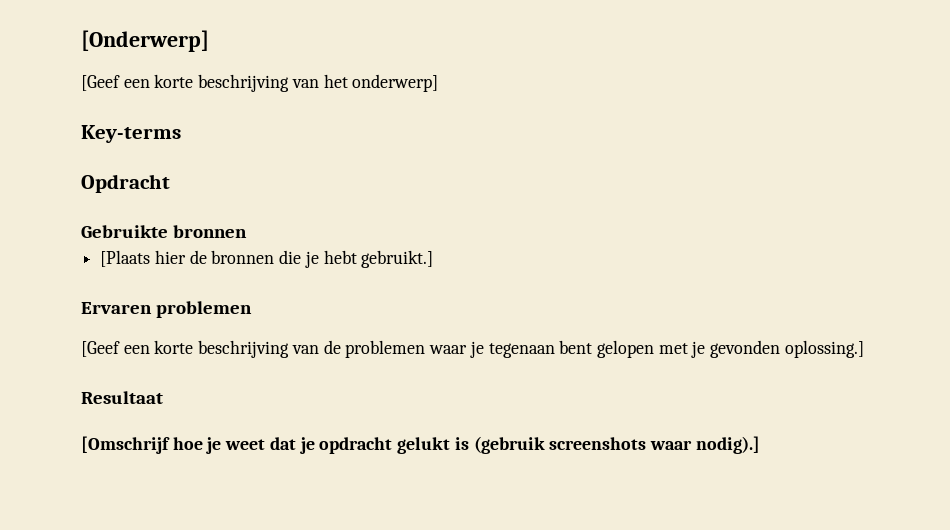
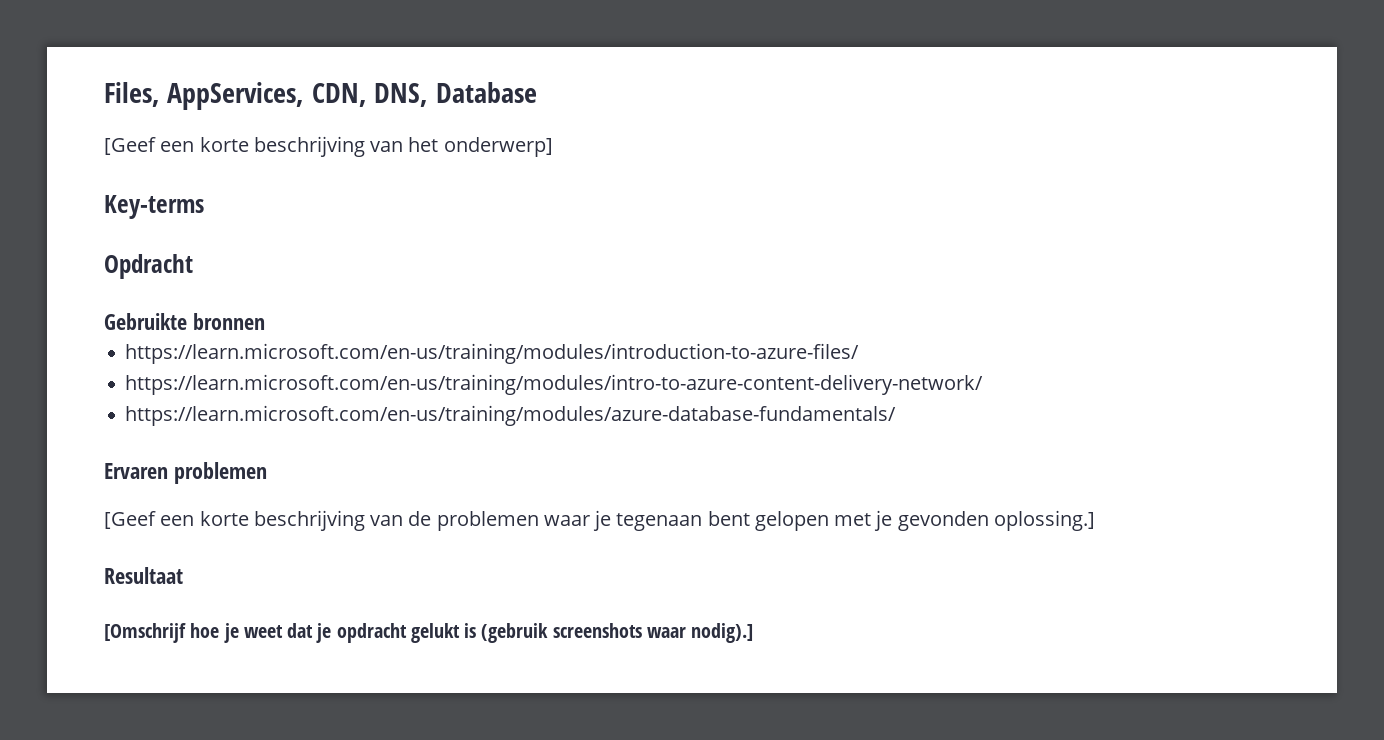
[81,30,209,52] [Onderwerp] -> [104,82,537,110] Files, AppServices, CDN, DNS, Database
[100,250,434,268] [Plaats hier de bronnen die je hebt gebruikt.] -> [125,343,860,364] [125,374,984,395] [125,405,897,426] https://learn.microsoft.com/en-us/training/modules/introduction-to-azure-files/ // https://learn.microsoft.com/en-us/training/modules/intro-to-azure-content-delivery-network/ // https://learn.microsoft.com/en-us/training/modules/azure-database-fundamentals/

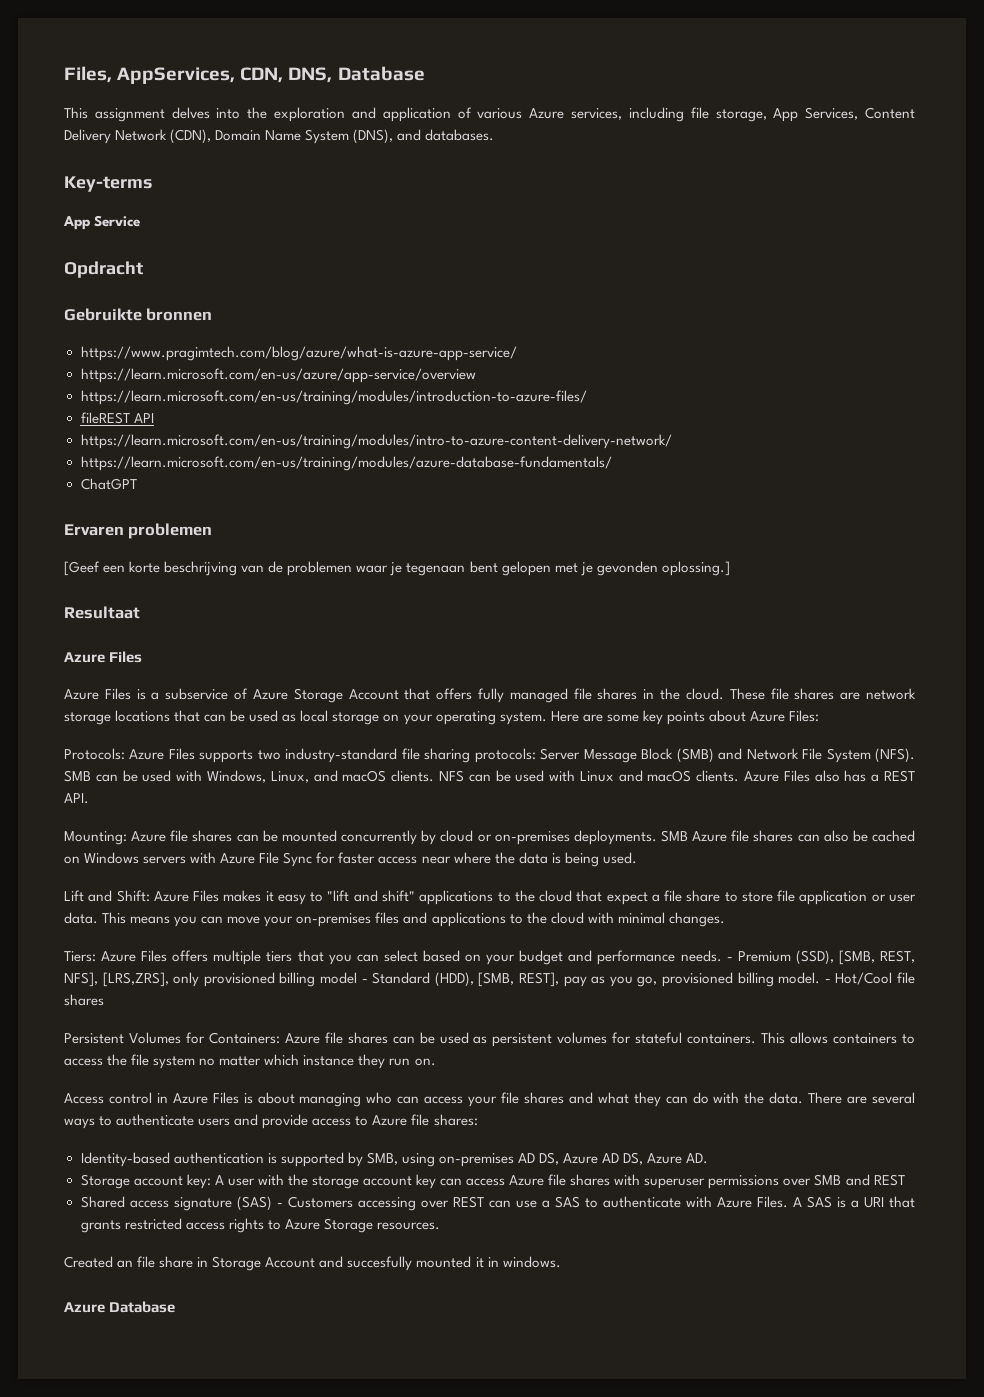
[104,136,553,157] [Geef een korte beschrijving van het onderwerp] -> [64,107,916,122] [64,129,495,144] This assignment delves into the exploration and application of various Azure services, including file storage, App Services, Content Delivery Network (CDN), Domain Name System (DNS), and databases.
(204, 207) none -> [63,215,141,230] // App Service
(265, 321) none -> [80,346,517,361] [80,368,476,383] // https://www.pragimtech.com/blog/azure/what-is-azure-app-service/ // https://learn.microsoft.com/en-us/azure/app-service/overview
(860, 353) none -> [80,412,154,424] // fileREST API
(897, 415) none -> [80,478,137,490] // ChatGPT
[104,623,754,643] [Omschrijf hoe je weet dat je opdracht gelukt is (gebruik screenshots waar nodig).] -> [64,651,143,663] [64,688,917,703] [64,710,819,725] [64,748,916,763] [64,770,915,783] [64,793,89,804] [64,830,915,845] [64,852,637,867] [64,890,916,905] [64,912,725,927] [64,950,915,965] [64,972,916,987] [64,994,104,1006] [64,1032,915,1047] [64,1054,436,1069] [64,1092,915,1107] [64,1114,478,1129] [80,1152,709,1167] [80,1174,905,1189] [80,1196,915,1211] [80,1218,440,1233] [64,1256,561,1271] [64,1301,176,1313] Azure Files // Azure Files is a subservice of Azure Storage Account that offers fully managed file shares in the cloud. These file shares are network storage locations that can be used as local storage on your operating system. Here are some key points about Azure Files: // Protocols: Azure Files supports two industry-standard file sharing protocols: Server Message Block (SMB) and Network File System (NFS). SMB can be used with Windows, Linux, and macOS clients. NFS can be used with Linux and macOS clients. Azure Files also has a REST API. // Mounting: Azure file shares can be mounted concurrently by cloud or on-premises deployments. SMB Azure file shares can also be cached on Windows servers with Azure File Sync for faster access near where the data is being used. // Lift and Shift: Azure Files makes it easy to "lift and shift" applications to the cloud that expect a file share to store file application or user data. This means you can move your on-premises files and applications to the cloud with minimal changes. // Tiers: Azure Files offers multiple tiers that you can select based on your budget and performance needs. - Premium (SSD), [SMB, REST, NFS], [LRS,ZRS], only provisioned billing model - Standard (HDD), [SMB, REST], pay as you go, provisioned billing model. - Hot/Cool file shares // Persistent Volumes for Containers: Azure file shares can be used as persistent volumes for stateful containers. This allows containers to access the file system no matter which instance they run on. // Access control in Azure Files is about managing who can access your file shares and what they can do with the data. There are several ways to authenticate users and provide access to Azure file shares: // Identity-based authentication is supported by SMB, using on-premises AD DS, Azure AD DS, Azure AD. // Storage account key: A user with the storage account key can access Azure file shares with superuser permissions over SMB and REST // Shared access signature (SAS) - Customers accessing over REST can use a SAS to authenticate with Azure Files. A SAS is a URI that grants restricted access rights to Azure Storage resources. // Created an file share in Storage Account and succesfully mounted it in windows. // Azure Database

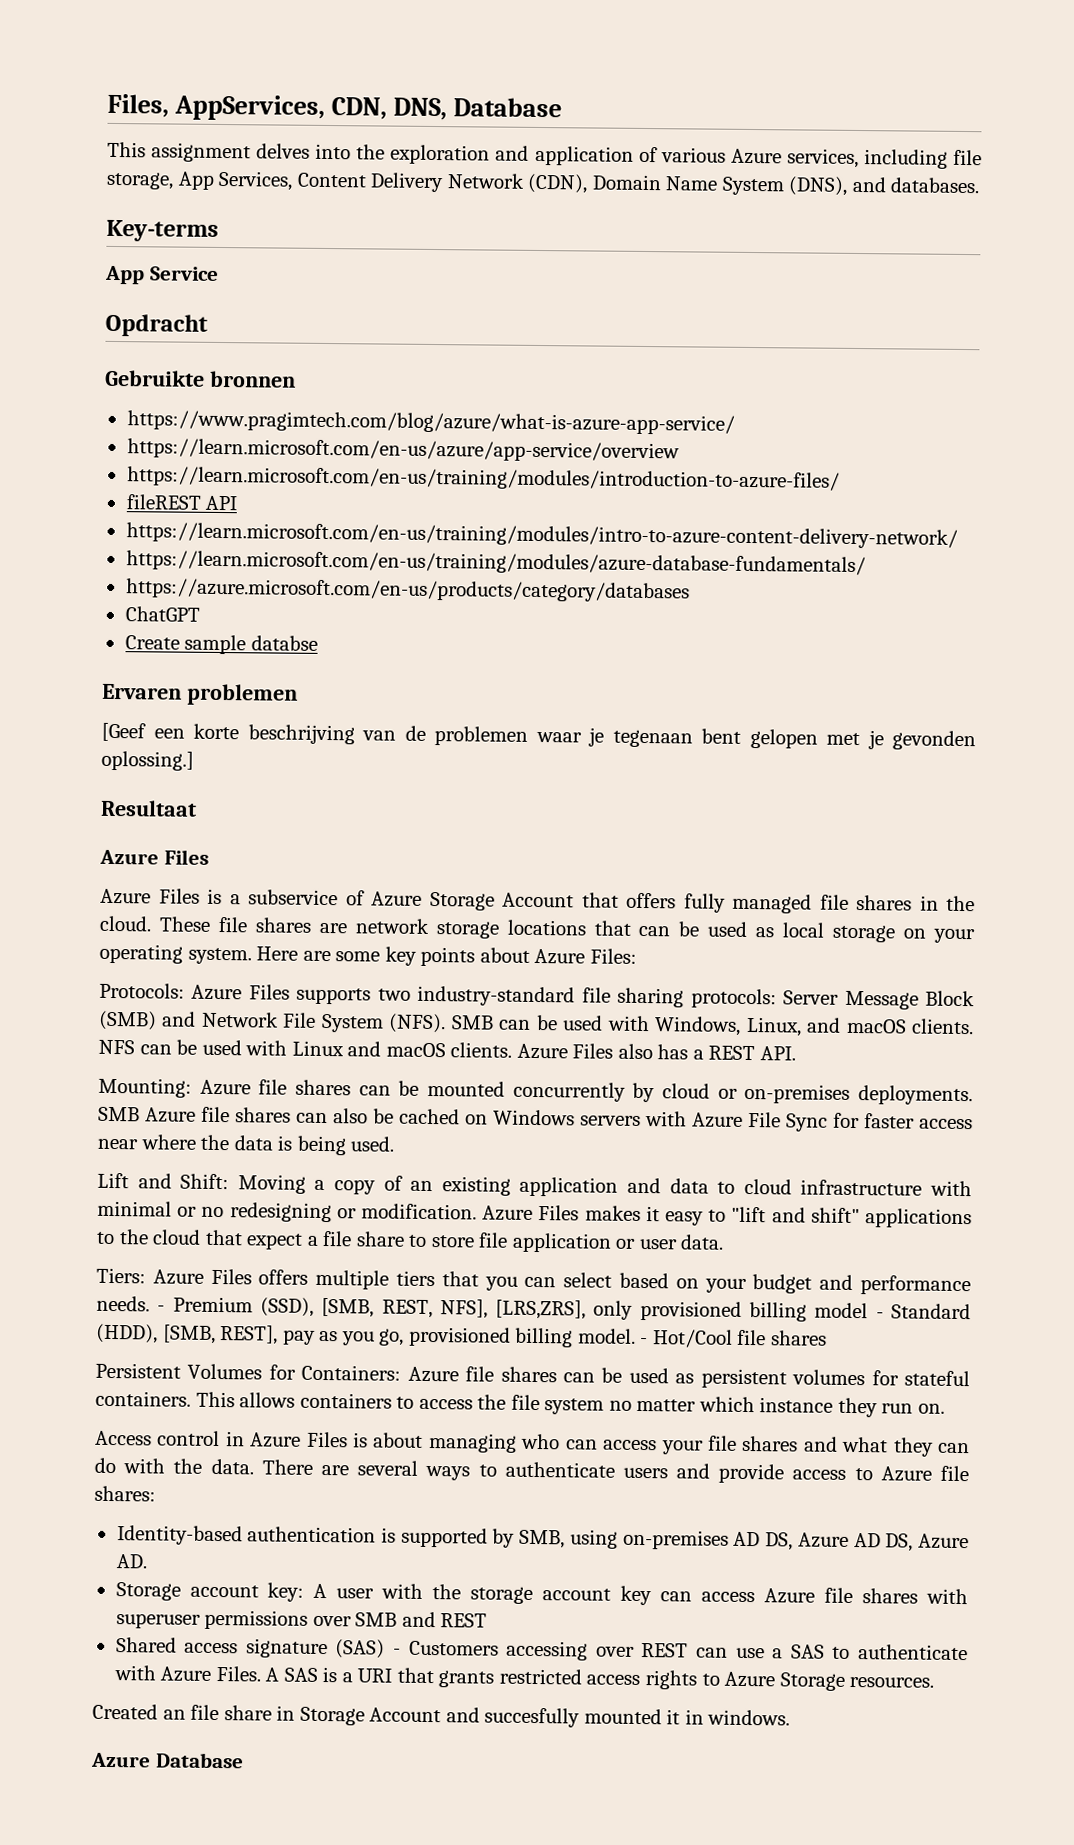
(612, 463) none -> [125,578,690,603] // https://azure.microsoft.com/en-us/products/category/databases
(137, 484) none -> [124,634,318,655] // Create sample databse
(150, 896) none -> [237,1174,973,1197] [97,1200,477,1223] Moving a copy of an existing application and data to cloud infrastructure with minimal or no redesigning or modification.
[102,912,725,927] This means you can move your on-premises files and applications to the cloud with minimal changes. -> (725, 1242) none

